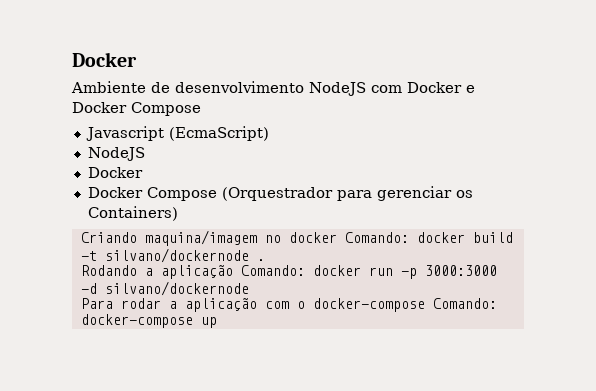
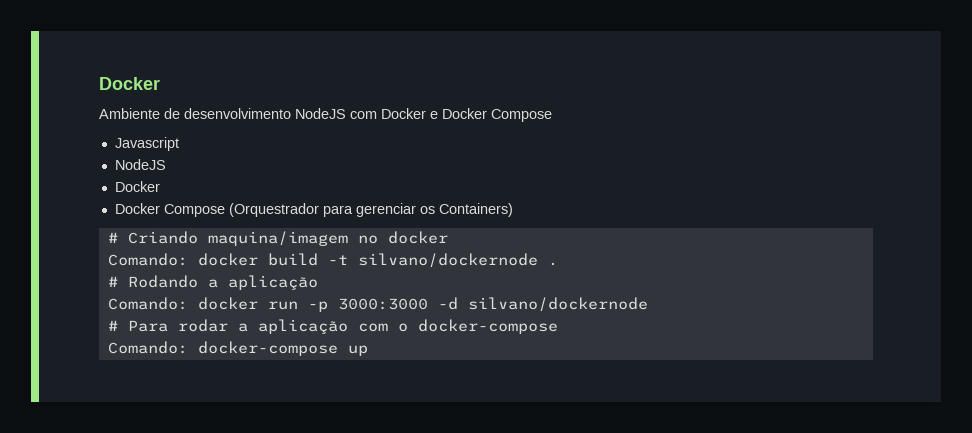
[168,126,269,141] (EcmaScript) -> (179, 144) none
(178, 213) none -> [107,232,118,243] #
(337, 237) none -> (448, 237) //
(265, 260) none -> [107,276,118,287] #
(233, 272) none -> (318, 282) //
(249, 288) none -> [107,320,118,331] #
(425, 305) none -> (558, 326) //

